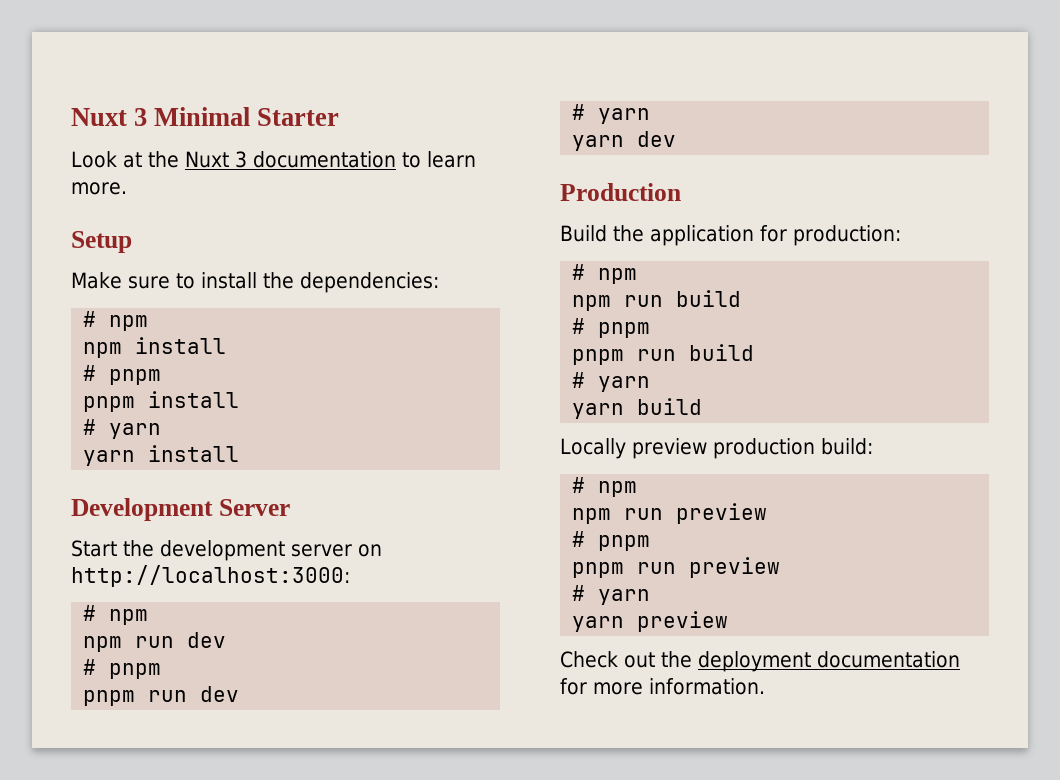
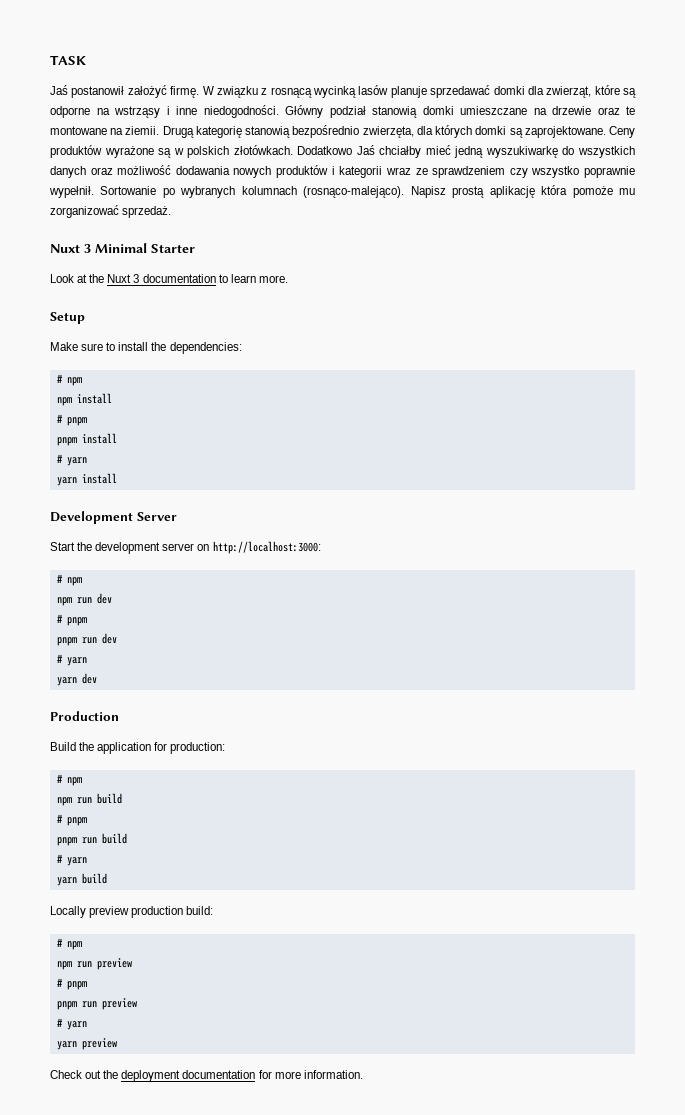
(71, 117) none -> [50,55,86,65] [50,85,636,98] [50,105,635,118] [50,125,635,138] [50,145,636,158] [50,165,636,178] [49,185,635,198] [50,205,172,218] TASK // Jaś postanowił założyć firmę. W związku z rosnącą wycinką lasów planuje sprzedawać domki dla zwierząt, które są odporne na wstrząsy i inne niedogodności. Główny podział stanowią domki umieszczane na drzewie oraz te montowane na ziemii. Drugą kategorię stanowią bezpośrednio zwierzęta, dla których domki są zaprojektowane. Ceny produktów wyrażone są w polskich złotówkach. Dodatkowo Jaś chciałby mieć jedną wyszukiwarkę do wszystkich danych oraz możliwość dodawania nowych produktów i kategorii wraz ze sprawdzeniem czy wszystko poprawnie wypełnił. Sortowanie po wybranych kolumnach (rosnąco-malejąco). Napisz prostą aplikację która pomoże mu zorganizować sprzedaż. //

